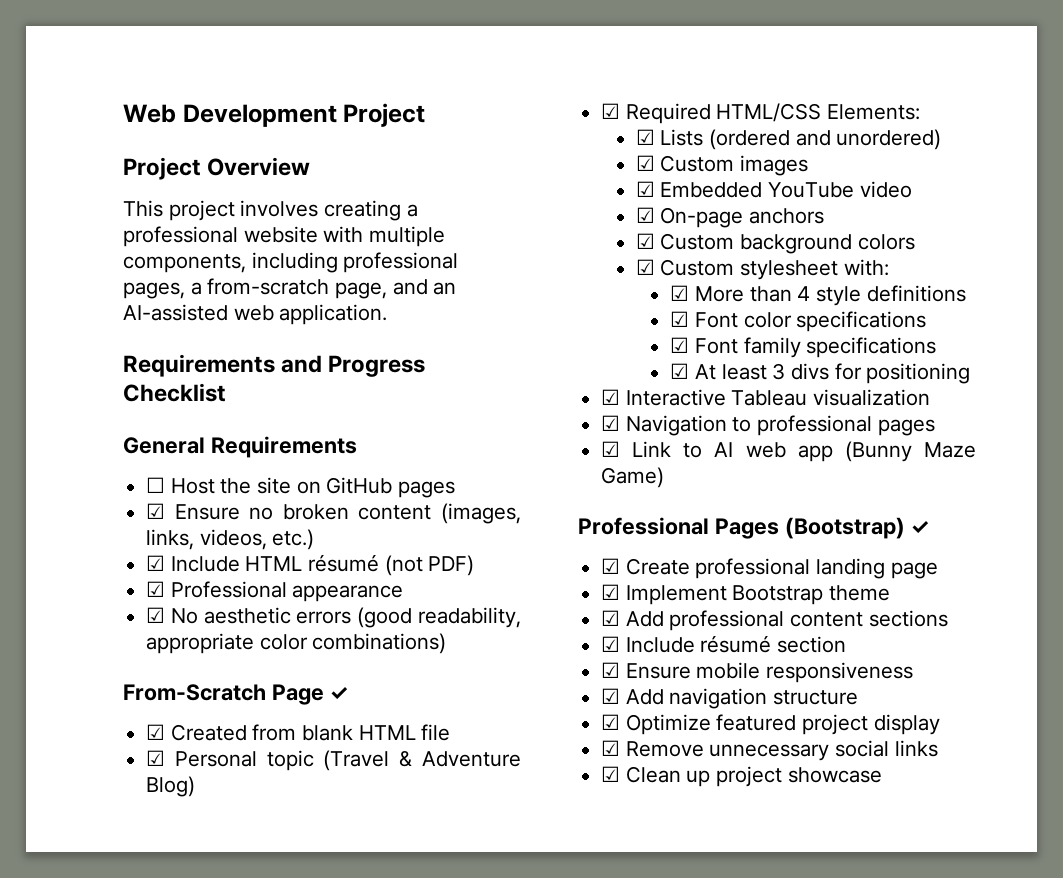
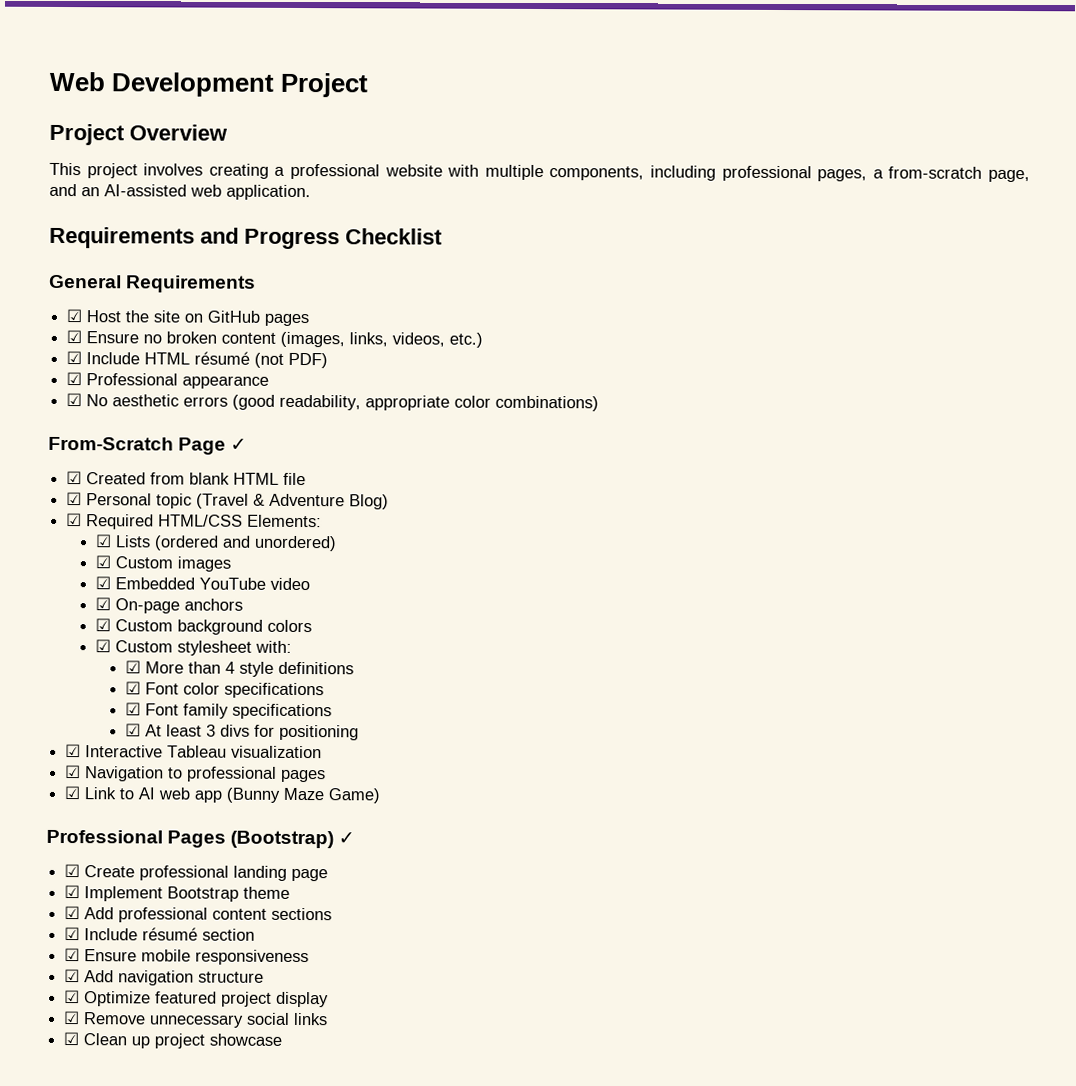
[146,477,166,493] ☐ -> [66,309,83,323] ☑

